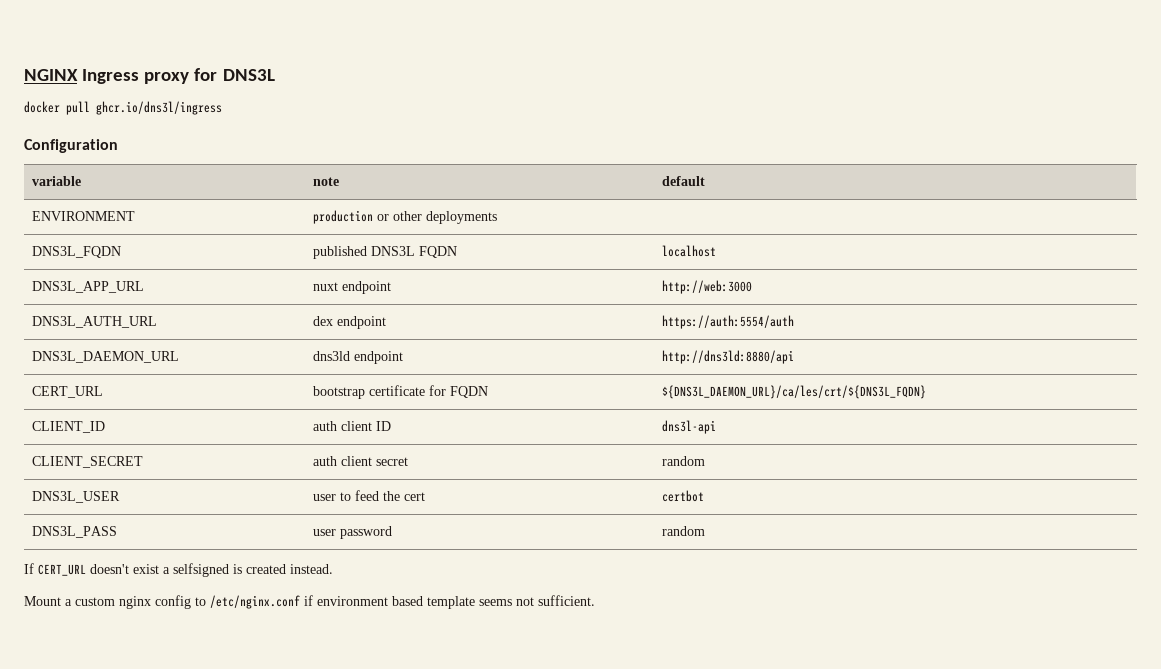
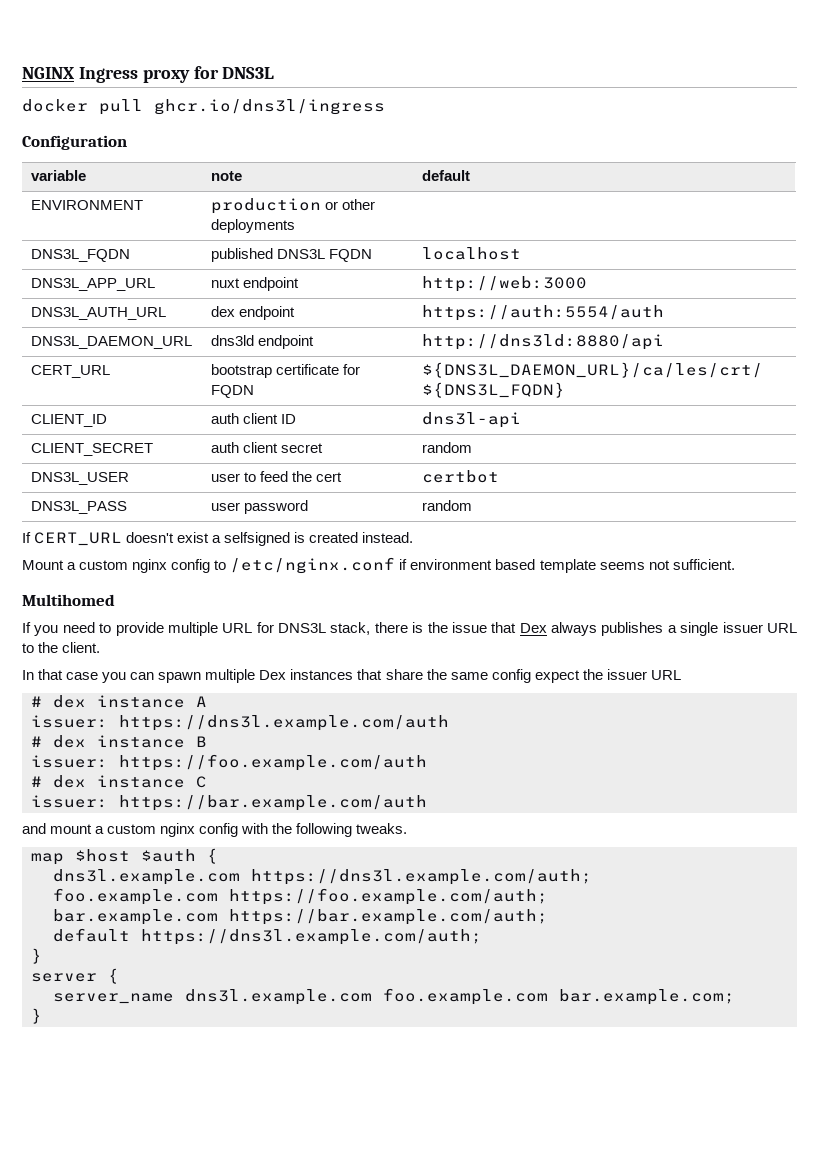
(595, 600) none -> [22,594,115,606] [22,622,798,636] [22,642,101,653] [22,669,681,683] [31,695,207,708] [31,715,449,731] [31,735,207,748] [31,754,427,771] [31,775,207,788] [31,795,427,811] [22,823,408,837] [31,848,218,865] [53,869,592,885] [53,888,548,905] [53,909,548,925] [53,928,482,945] [31,948,42,964] [31,968,119,984] [53,988,735,1005] [31,1008,42,1024] // Multihomed // If you need to provide multiple URL for DNS3L stack, there is the issue that Dex always publishes a single issuer URL to the client. // In that case you can spawn multiple Dex instances that share the same config expect the issuer URL // # dex instance A // issuer: https://dns3l.example.com/auth // # dex instance B // issuer: https://foo.example.com/auth // # dex instance C // issuer: https://bar.example.com/auth // and mount a custom nginx config with the following tweaks. // map $host $auth { // dns3l.example.com https://dns3l.example.com/auth; // foo.example.com https://foo.example.com/auth; // bar.example.com https://bar.example.com/auth; // default https://dns3l.example.com/auth; // } // server { // server_name dns3l.example.com foo.example.com bar.example.com; // }

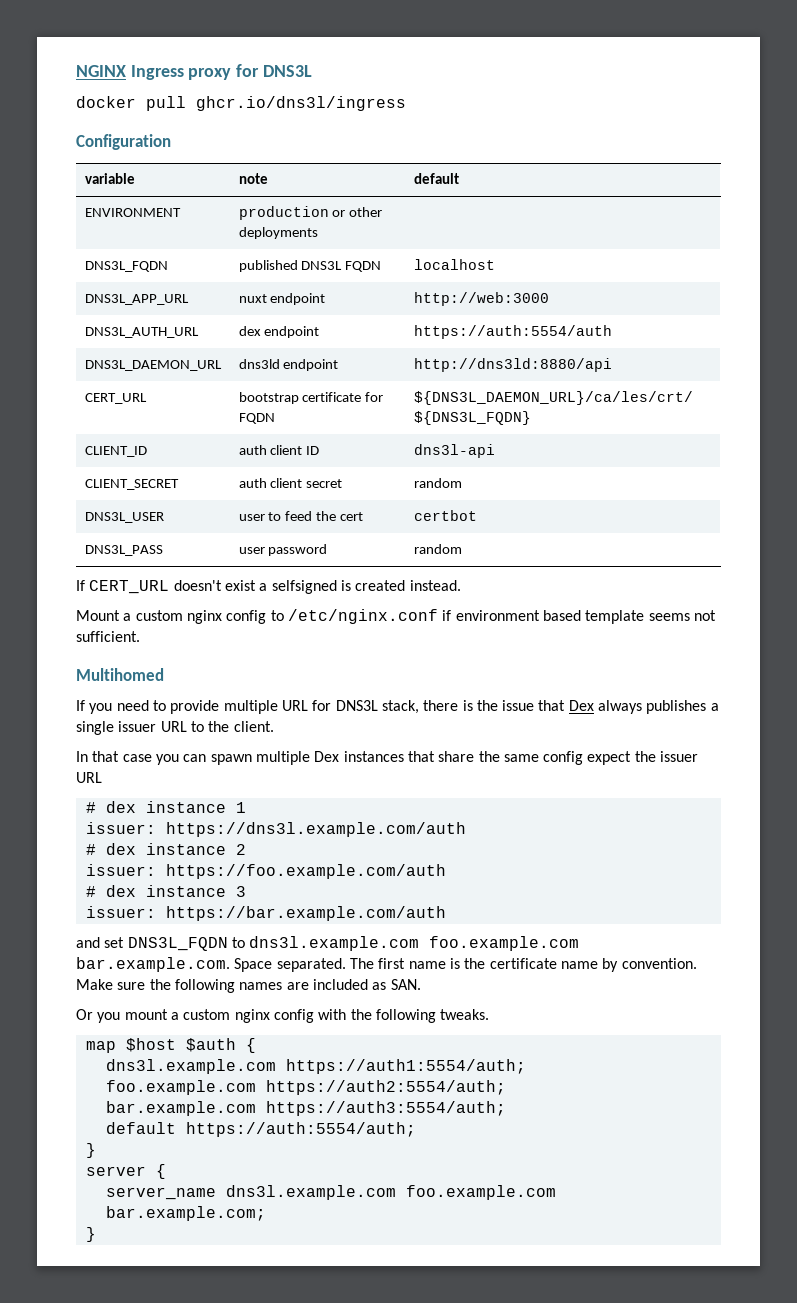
[196,696,207,707] A -> [235,802,246,813] 1
[196,736,207,747] B -> [235,844,246,855] 2
[196,776,207,788] C -> [235,886,246,897] 3
(46, 828) none -> [104,936,580,951] [76,957,697,972] [76,979,421,993] [76,1009,121,1023] set DNS3L_FQDN to dns3l.example.com foo.example.com bar.example.com. Space separated. The first name is the certificate name by convention. Make sure the following names are included as SAN. // Or you
[251,869,592,885] [53,888,548,905] https://dns3l.example.com/auth; // foo.example.com https://foo.example.com/auth; -> [285,1059,526,1074] [105,1080,506,1095] https://auth1:5554/auth; // foo.example.com https://auth2:5554/auth;
[229,909,548,925] [53,928,482,945] https://bar.example.com/auth; // default https://dns3l.example.com/auth; -> [265,1101,506,1116] [105,1122,416,1137] https://auth3:5554/auth; // default https://auth:5554/auth;

